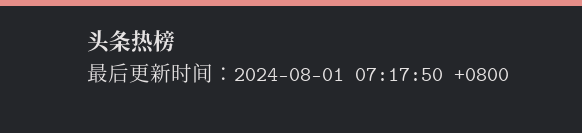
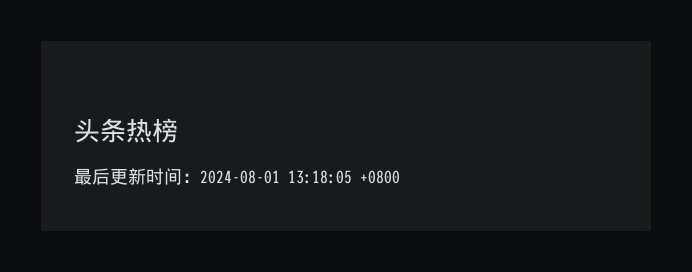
[355,68,443,81] 07:17:50 -> [288,170,352,184] 13:18:05

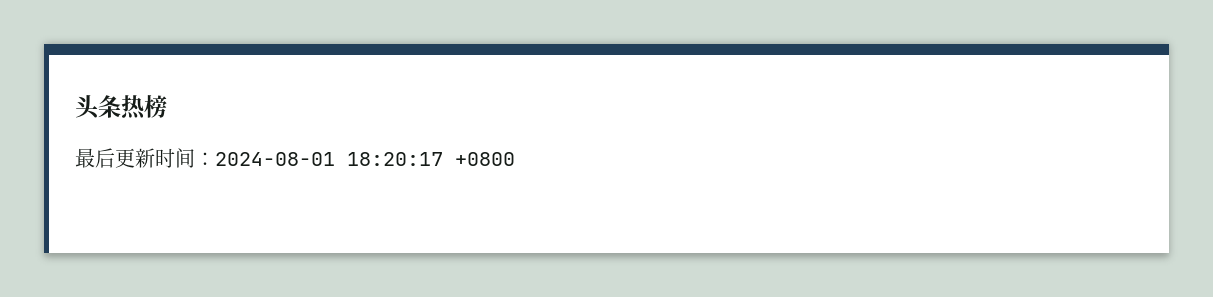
[288,170,352,184] 13:18:05 -> [347,152,443,166] 18:20:17

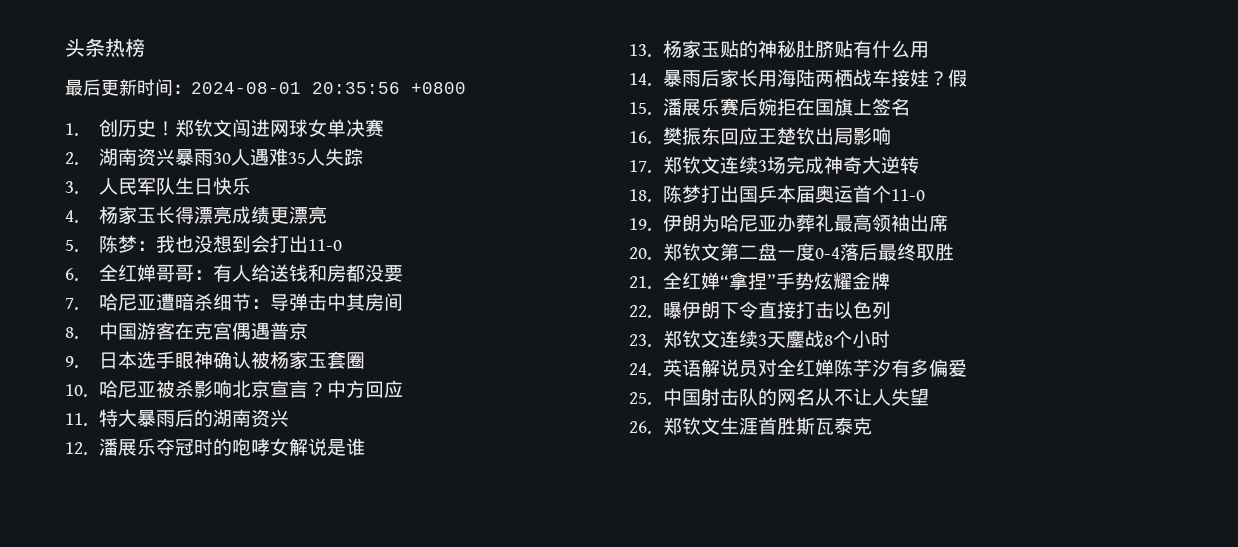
[347,152,443,166] 18:20:17 -> [312,82,400,94] 20:35:56
(515, 159) none -> [65,119,385,137] [65,148,364,166] [65,177,252,195] [65,206,328,224] [65,235,343,253] [65,264,404,282] [65,293,404,311] [65,322,309,340] [65,351,366,369] [65,380,404,398] [65,409,290,427] [65,438,366,456] [629,40,930,58] [629,69,968,87] [629,98,911,116] [629,127,892,145] [629,156,920,174] [629,185,926,203] [629,214,949,232] [629,243,955,261] [629,272,891,290] [629,301,892,319] [629,330,891,348] [629,359,968,377] [629,388,930,406] [629,417,873,435] // 1.创历史！郑钦文闯进网球女单决赛 // 2.湖南资兴暴雨30人遇难35人失踪 // 3.人民军队生日快乐 // 4.杨家玉长得漂亮成绩更漂亮 // 5.陈梦：我也没想到会打出11-0 // 6.全红婵哥哥：有人给送钱和房都没要 // 7.哈尼亚遭暗杀细节：导弹击中其房间 // 8.中国游客在克宫偶遇普京 // 9.日本选手眼神确认被杨家玉套圈 // 10.哈尼亚被杀影响北京宣言？中方回应 // 11.特大暴雨后的湖南资兴 // 12.潘展乐夺冠时的咆哮女解说是谁 // 13.杨家玉贴的神秘肚脐贴有什么用 // 14.暴雨后家长用海陆两栖战车接娃？假 // 15.潘展乐赛后婉拒在国旗上签名 // 16.樊振东回应王楚钦出局影响 // 17.郑钦文连续3场完成神奇大逆转 // 18.陈梦打出国乒本届奥运首个11-0 // 19.伊朗为哈尼亚办葬礼最高领袖出席 // 20.郑钦文第二盘一度0-4落后最终取胜 // 21.全红婵“拿捏”手势炫耀金牌 // 22.曝伊朗下令直接打击以色列 // 23.郑钦文连续3天鏖战8个小时 // 24.英语解说员对全红婵陈芋汐有多偏爱 // 25.中国射击队的网名从不让人失望 // 26.郑钦文生涯首胜斯瓦泰克

